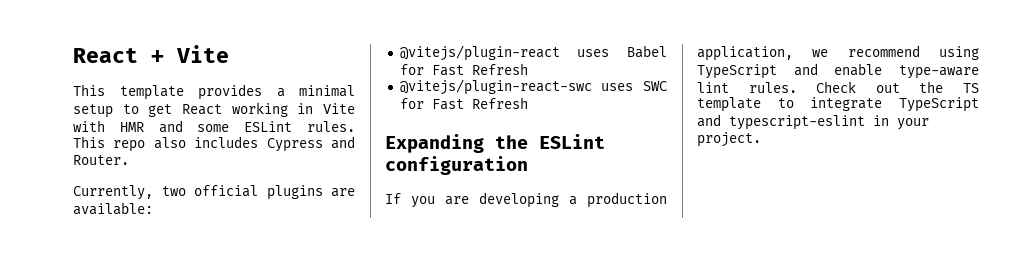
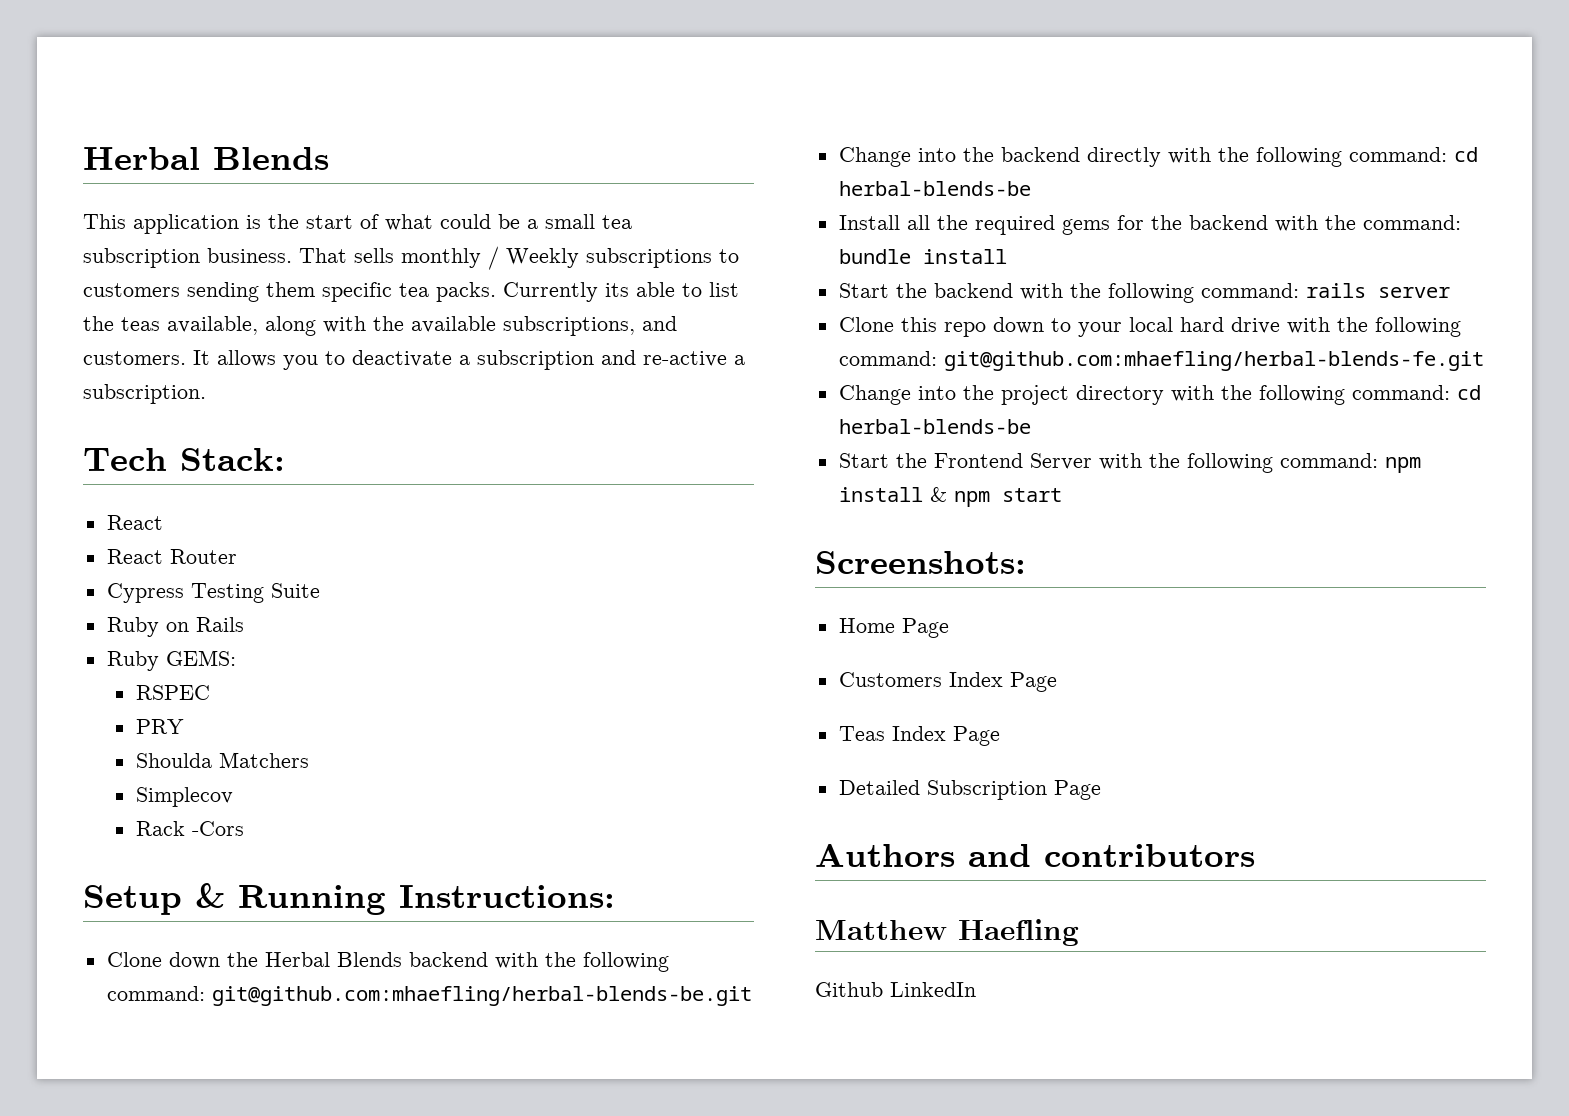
[73,45,229,63] [73,84,355,100] [73,102,355,118] [73,120,355,133] [73,136,355,152] [73,155,129,165] [73,185,355,200] [73,202,153,215] [399,45,667,61] [399,63,528,76] [399,79,667,95] [399,97,528,110] [385,134,605,153] [385,156,528,175] [385,192,667,208] [697,45,979,61] [697,63,979,79] [697,81,979,93] [697,97,979,112] [697,114,929,130] [697,132,761,147] React + Vite // This template provides a minimal setup to get React working in Vite with HMR and some ESLint rules. This repo also includes Cypress and Router. // Currently, two official plugins are available: // @vitejs/plugin-react uses Babel for Fast Refresh // @vitejs/plugin-react-swc uses SWC for Fast Refresh // Expanding the ESLint configuration // If you are developing a production application, we recommend using TypeScript and enable type-aware lint rules. Check out the TS template to integrate TypeScript and typescript-eslint in your project. -> [83,147,329,170] [83,214,632,234] [83,246,739,270] [83,282,739,302] [83,316,677,336] [83,350,745,370] [83,384,206,404] [83,448,285,471] [106,515,163,530] [106,549,237,564] [106,583,320,603] [106,617,244,637] [106,650,236,671] [135,685,210,700] [135,719,184,734] [135,752,309,768] [135,787,233,807] [135,821,244,836] [83,883,615,915] [106,952,669,972] [106,986,752,1006] [838,147,1478,167] [838,181,1031,196] [838,215,1461,235] [838,249,1007,264] [838,283,1450,303] [838,317,1461,337] [838,351,1484,371] [838,385,1481,405] [838,419,1031,434] [838,453,1421,473] [838,487,1062,507] [815,551,1026,574] [838,618,949,638] [838,672,1057,692] [838,726,1000,746] [838,780,1101,800] [815,844,1255,867] [815,919,1079,946] [815,982,976,997] Herbal Blends // This application is the start of what could be a small tea subscription business. That sells monthly / Weekly subscriptions to customers sending them specific tea packs. Currently its able to list the teas available, along with the available subscriptions, and customers. It allows you to deactivate a subscription and re-active a subscription. // Tech Stack: // React // React Router // Cypress Testing Suite // Ruby on Rails // Ruby GEMS: // RSPEC // PRY // Shoulda Matchers // Simplecov // Rack -Cors // Setup & Running Instructions: // Clone down the Herbal Blends backend with the following command: git@github.com:mhaefling/herbal-blends-be.git // Change into the backend directly with the following command: cd herbal-blends-be // Install all the required gems for the backend with the command: bundle install // Start the backend with the following command: rails server // Clone this repo down to your local hard drive with the following command: git@github.com:mhaefling/herbal-blends-fe.git // Change into the project directory with the following command: cd herbal-blends-be // Start the Frontend Server with the following command: npm install & npm start // Screenshots: // Home Page // Customers Index Page // Teas Index Page // Detailed Subscription Page // Authors and contributors // Matthew Haefling // Github LinkedIn

